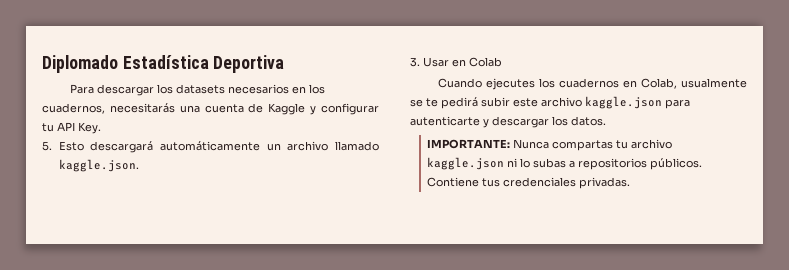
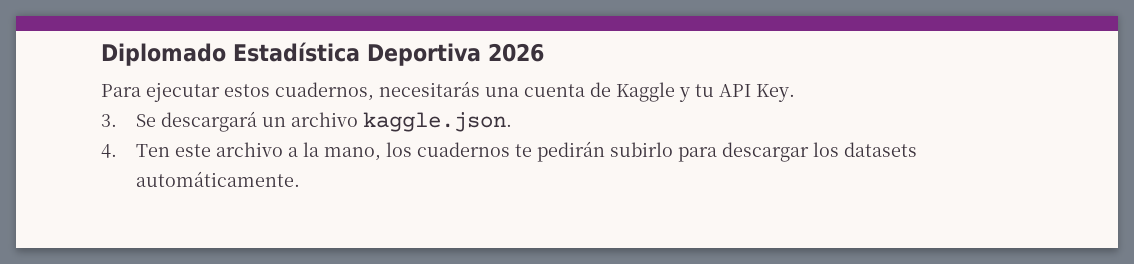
(285, 64) none -> [488,43,544,62] 2026
[97,84,326,96] descargar los datasets necesarios en los -> [146,82,270,102] ejecutar estos
[321,103,379,115] configurar -> (690, 94) none
[42,141,260,153] 5. Esto descargará automáticamente -> [101,111,257,132] 3. Se descargará
[335,141,379,151] llamado -> (358, 119) none
[410,57,502,67] [438,78,747,90] [410,96,690,109] [410,116,606,128] [426,139,672,151] [426,157,702,170] [426,177,630,189] 3. Usar en Colab // Cuando ejecutes los cuadernos en Colab, usualmente se te pedirá subir este archivo kaggle.json para autenticarte y descargar los datos. // IMPORTANTE: Nunca compartas tu archivo kaggle.json ni lo subas a repositorios públicos. Contiene tus credenciales privadas. -> [101,141,917,162] [135,171,300,187] 4. Ten este archivo a la mano, los cuadernos te pedirán subirlo para descargar los datasets automáticamente.

